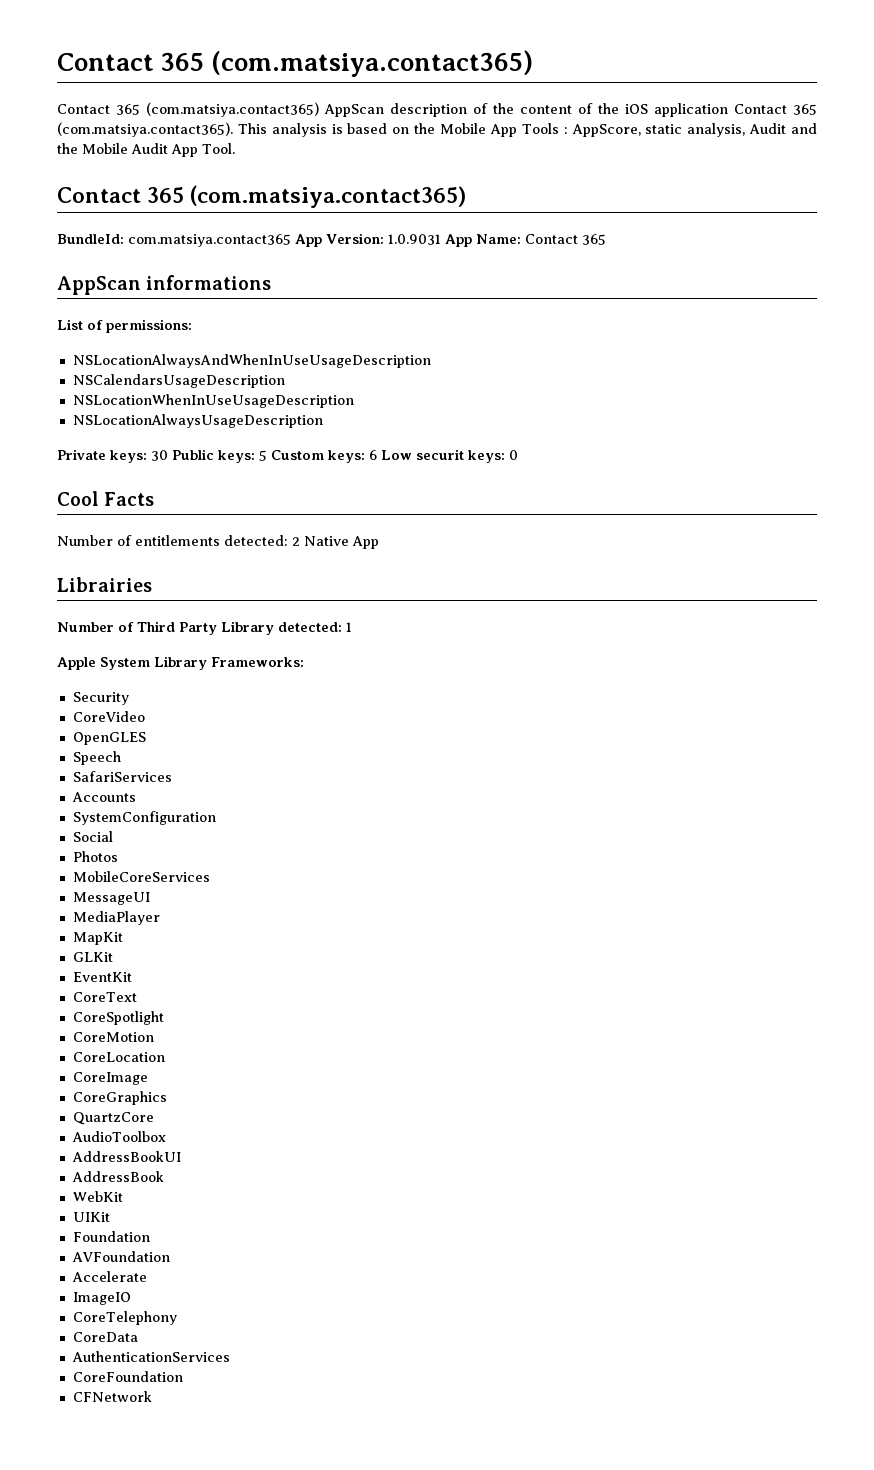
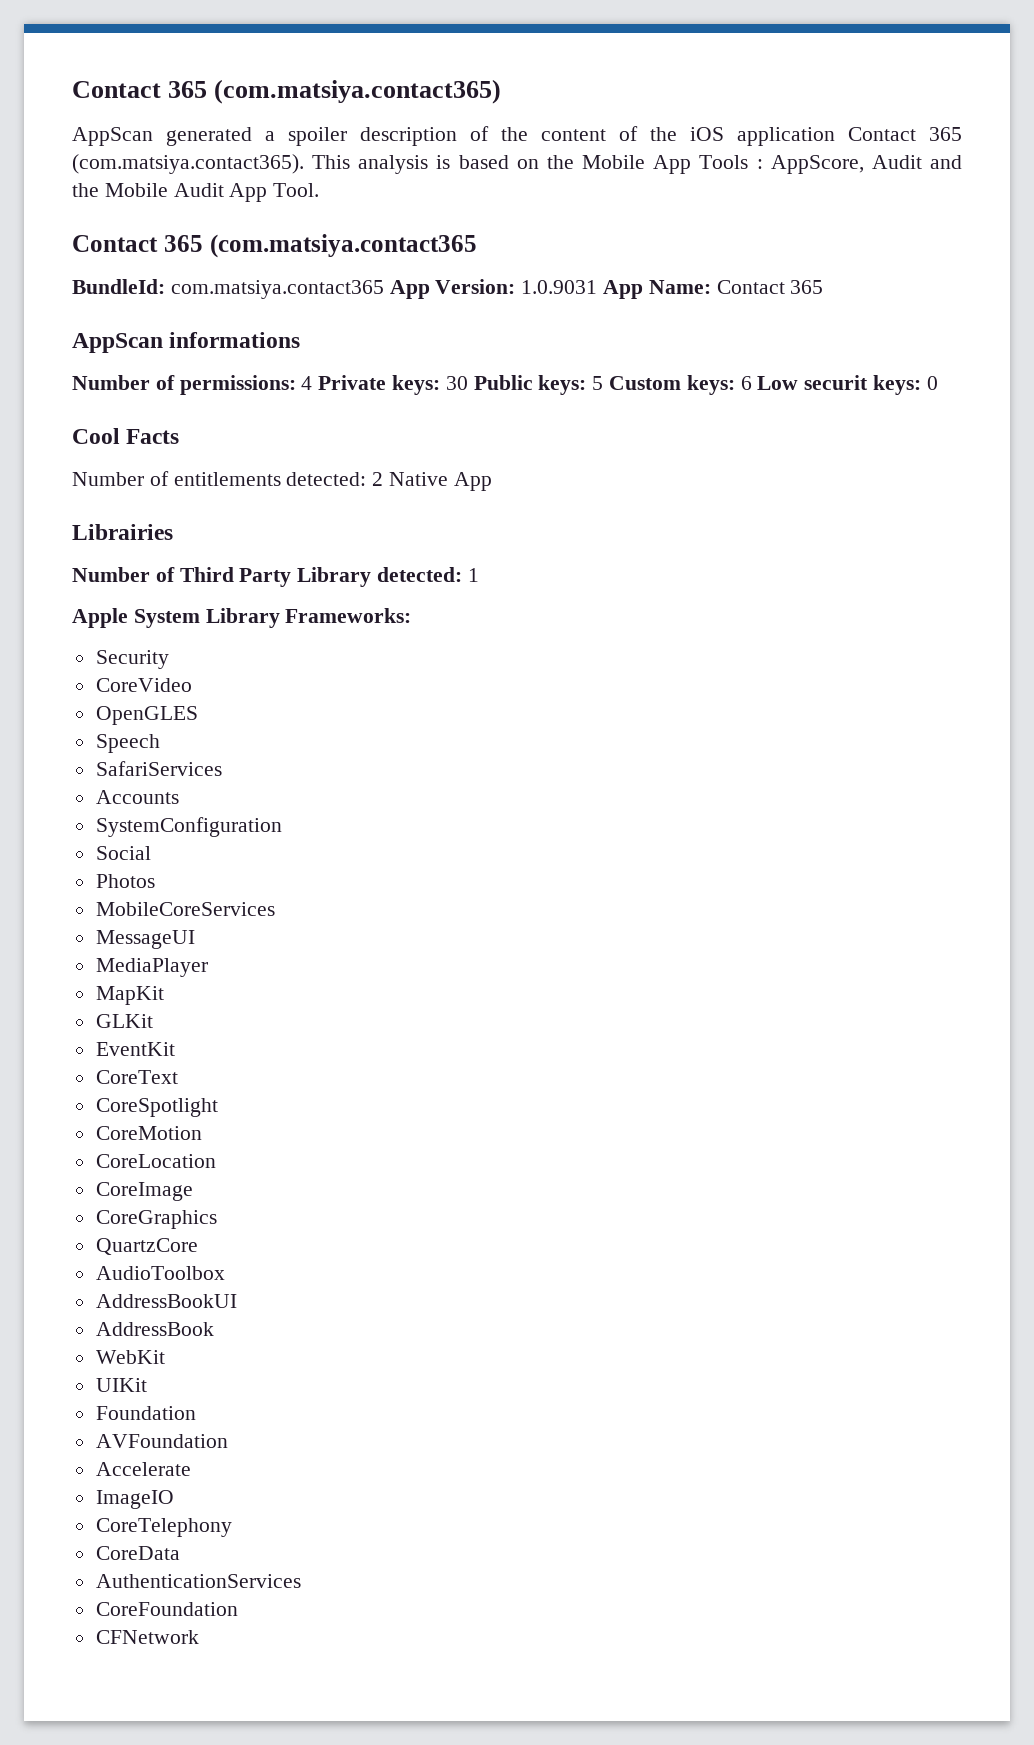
[57,50,534,77] [57,102,384,117] Contact 365 (com.matsiya.contact365) // Contact 365 (com.matsiya.contact365) AppScan -> [72,79,502,104] [72,127,347,146] Contact 365 (com.matsiya.contact365) // AppScan generated a spoiler
[645,123,746,137] static analysis, -> (864, 164) none
[190,185,467,208] (com.matsiya.contact365) -> [209,234,477,258] (com.matsiya.contact365
[57,319,83,330] List -> [72,375,150,390] Number
[72,354,431,368] [72,374,285,388] [72,394,354,408] [72,414,323,428] // NSLocationAlwaysAndWhenInUseUsageDescription // NSCalendarsUsageDescription // NSLocationWhenInUseUsageDescription // NSLocationAlwaysUsageDescription // -> [301,376,313,390] 4

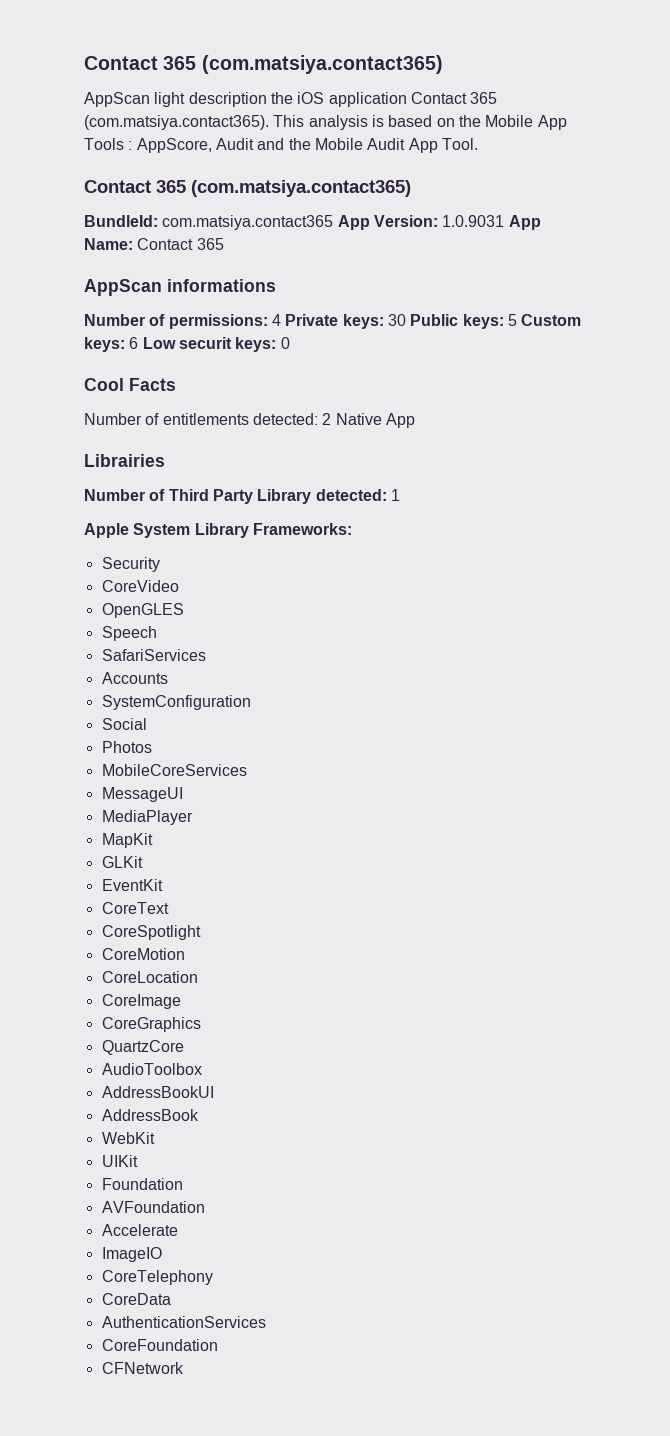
[166,126,638,146] generated a spoiler description of the content of -> [154,92,267,107] light description
[209,234,477,258] (com.matsiya.contact365 -> [191,180,411,197] (com.matsiya.contact365)

